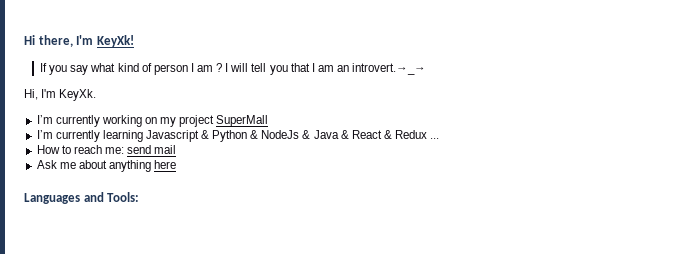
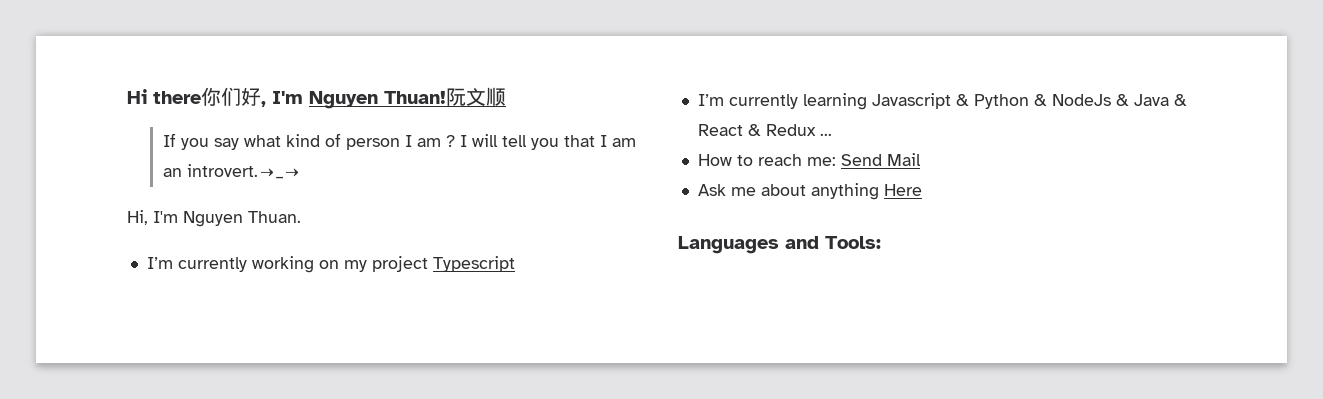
[38,35,134,47] there, I'm KeyXk! -> [153,87,506,109] there你们好, I'm Nguyen Thuan!阮文顺
[59,89,97,101] KeyXk. -> [183,211,301,227] Nguyen Thuan.
[216,115,269,127] SuperMall -> [432,256,515,272] Typescript
[127,145,177,154] send mail -> [840,153,921,166] Send Mail
[154,160,177,169] here -> [883,184,922,196] Here

